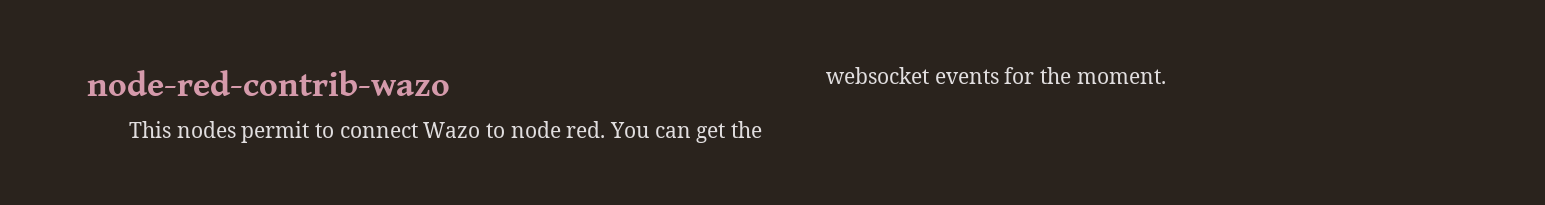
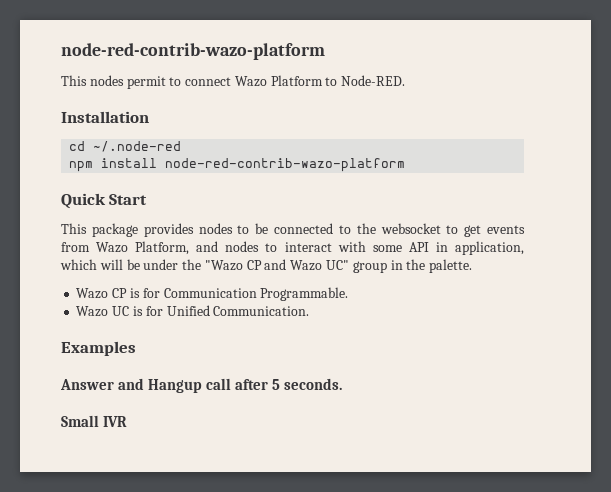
[87,70,450,96] node-red-contrib-wazo -> [61,43,325,60] node-red-contrib-wazo-platform
[485,121,762,143] [826,67,1166,84] to node red. You can get the websocket events for the moment. -> [270,75,406,86] [61,111,149,123] [69,141,182,152] [69,158,406,172] [61,193,148,209] [61,223,525,237] [61,241,524,255] [60,259,473,273] [76,287,349,301] [76,305,310,317] [61,341,136,356] [60,378,343,393] [61,415,128,427] Platform to Node-RED. // Installation // cd ~/.node-red // npm install node-red-contrib-wazo-platform // Quick Start // This package provides nodes to be connected to the websocket to get events from Wazo Platform, and nodes to interact with some API in application, which will be under the "Wazo CP and Wazo UC" group in the palette. // Wazo CP is for Communication Programmable. // Wazo UC is for Unified Communication. // Examples // Answer and Hangup call after 5 seconds. // Small IVR

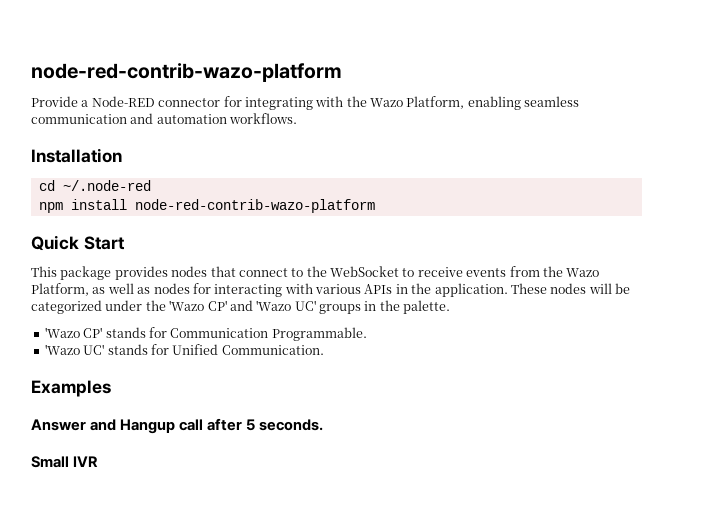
[61,43,325,60] [61,75,406,89] node-red-contrib-wazo-platform // This nodes permit to connect Wazo Platform to Node-RED. -> [31,63,342,82] [31,96,580,110] [31,113,298,124] node-red-contrib-wazo-platform // Provide a Node-RED connector for integrating with the Wazo Platform, enabling seamless communication and automation workflows.
[237,223,482,237] to be connected to the websocket to get -> [210,266,463,277] that connect to the WebSocket to receive
[96,241,524,255] [60,259,97,270] Wazo Platform, and nodes to interact with some API in application, which -> [542,266,600,277] [31,283,587,297] the Wazo Platform, as well as nodes for interacting with various APIs in the application. These nodes
(140, 264) none -> [31,300,102,314] categorized
[204,259,387,273] "Wazo CP and Wazo UC" group -> [169,300,361,314] 'Wazo CP' and 'Wazo UC' groups
[76,288,140,299] Wazo CP is -> [44,327,146,338] 'Wazo CP' stands
[76,306,143,317] Wazo UC is -> [44,344,148,355] 'Wazo UC' stands

